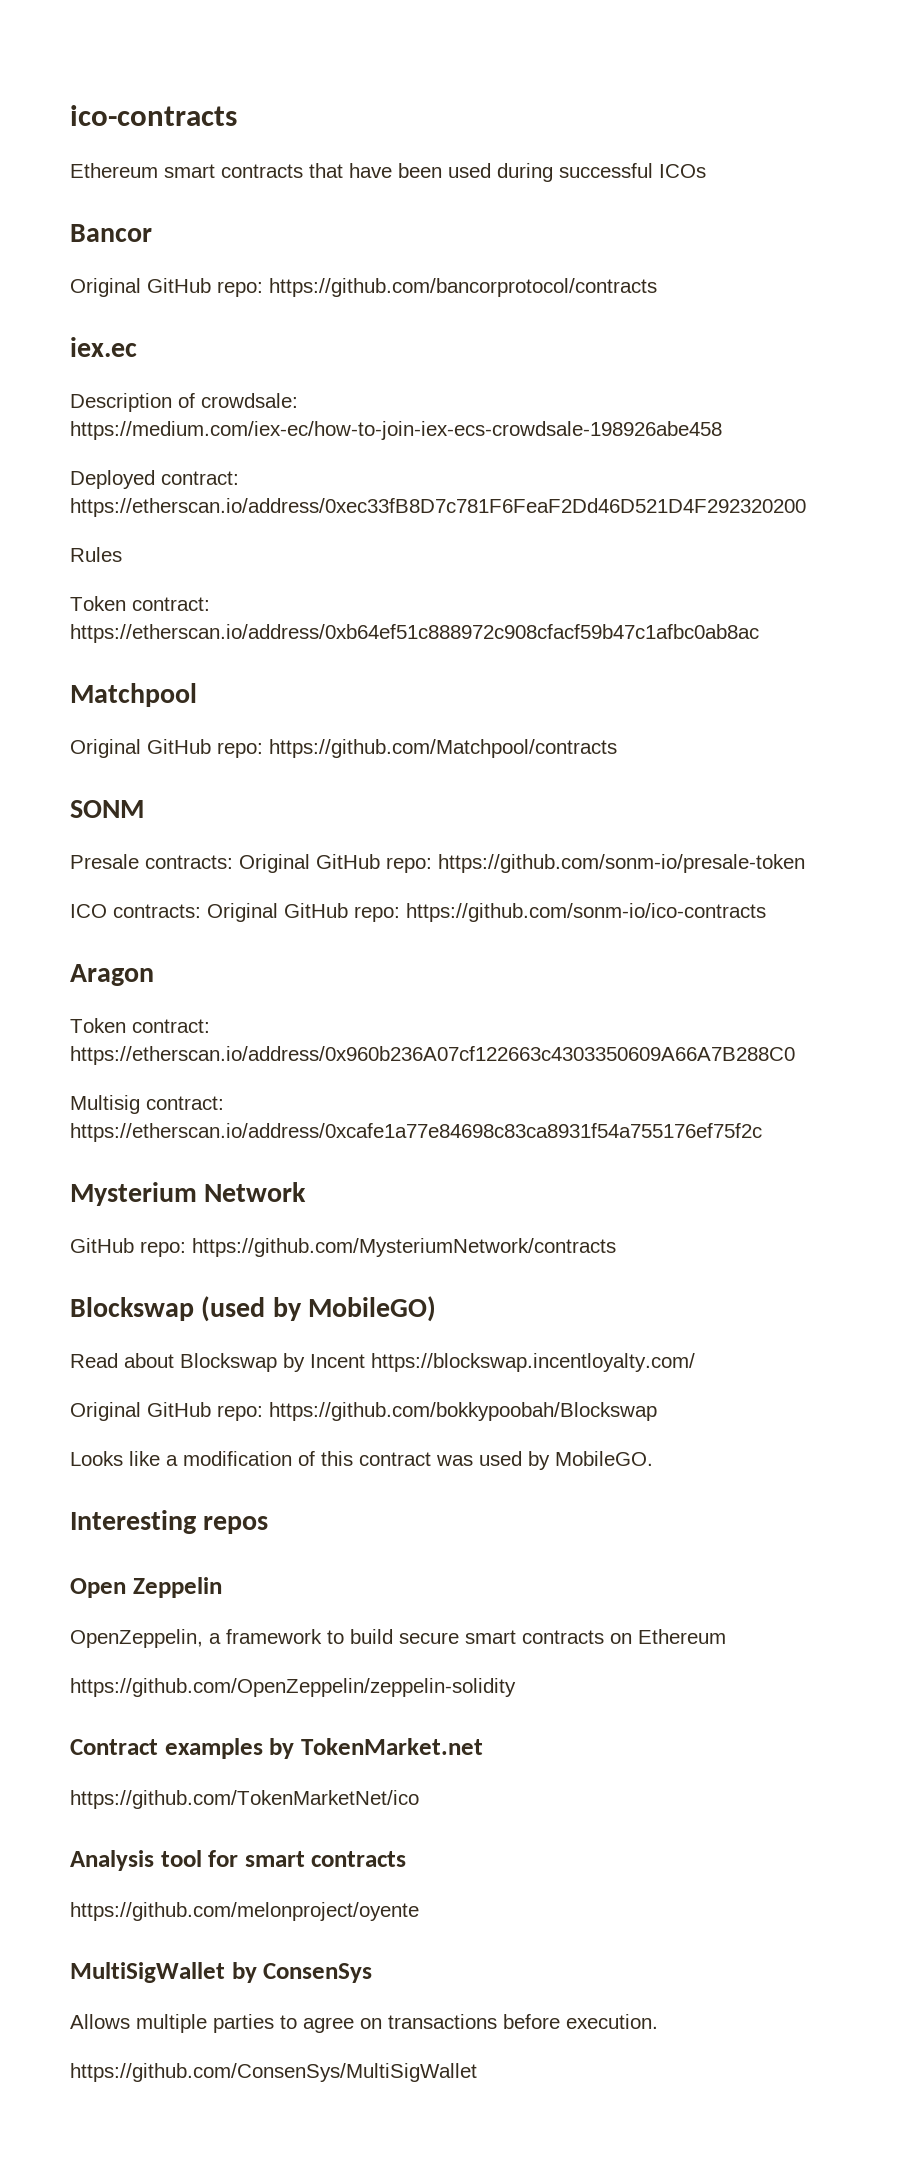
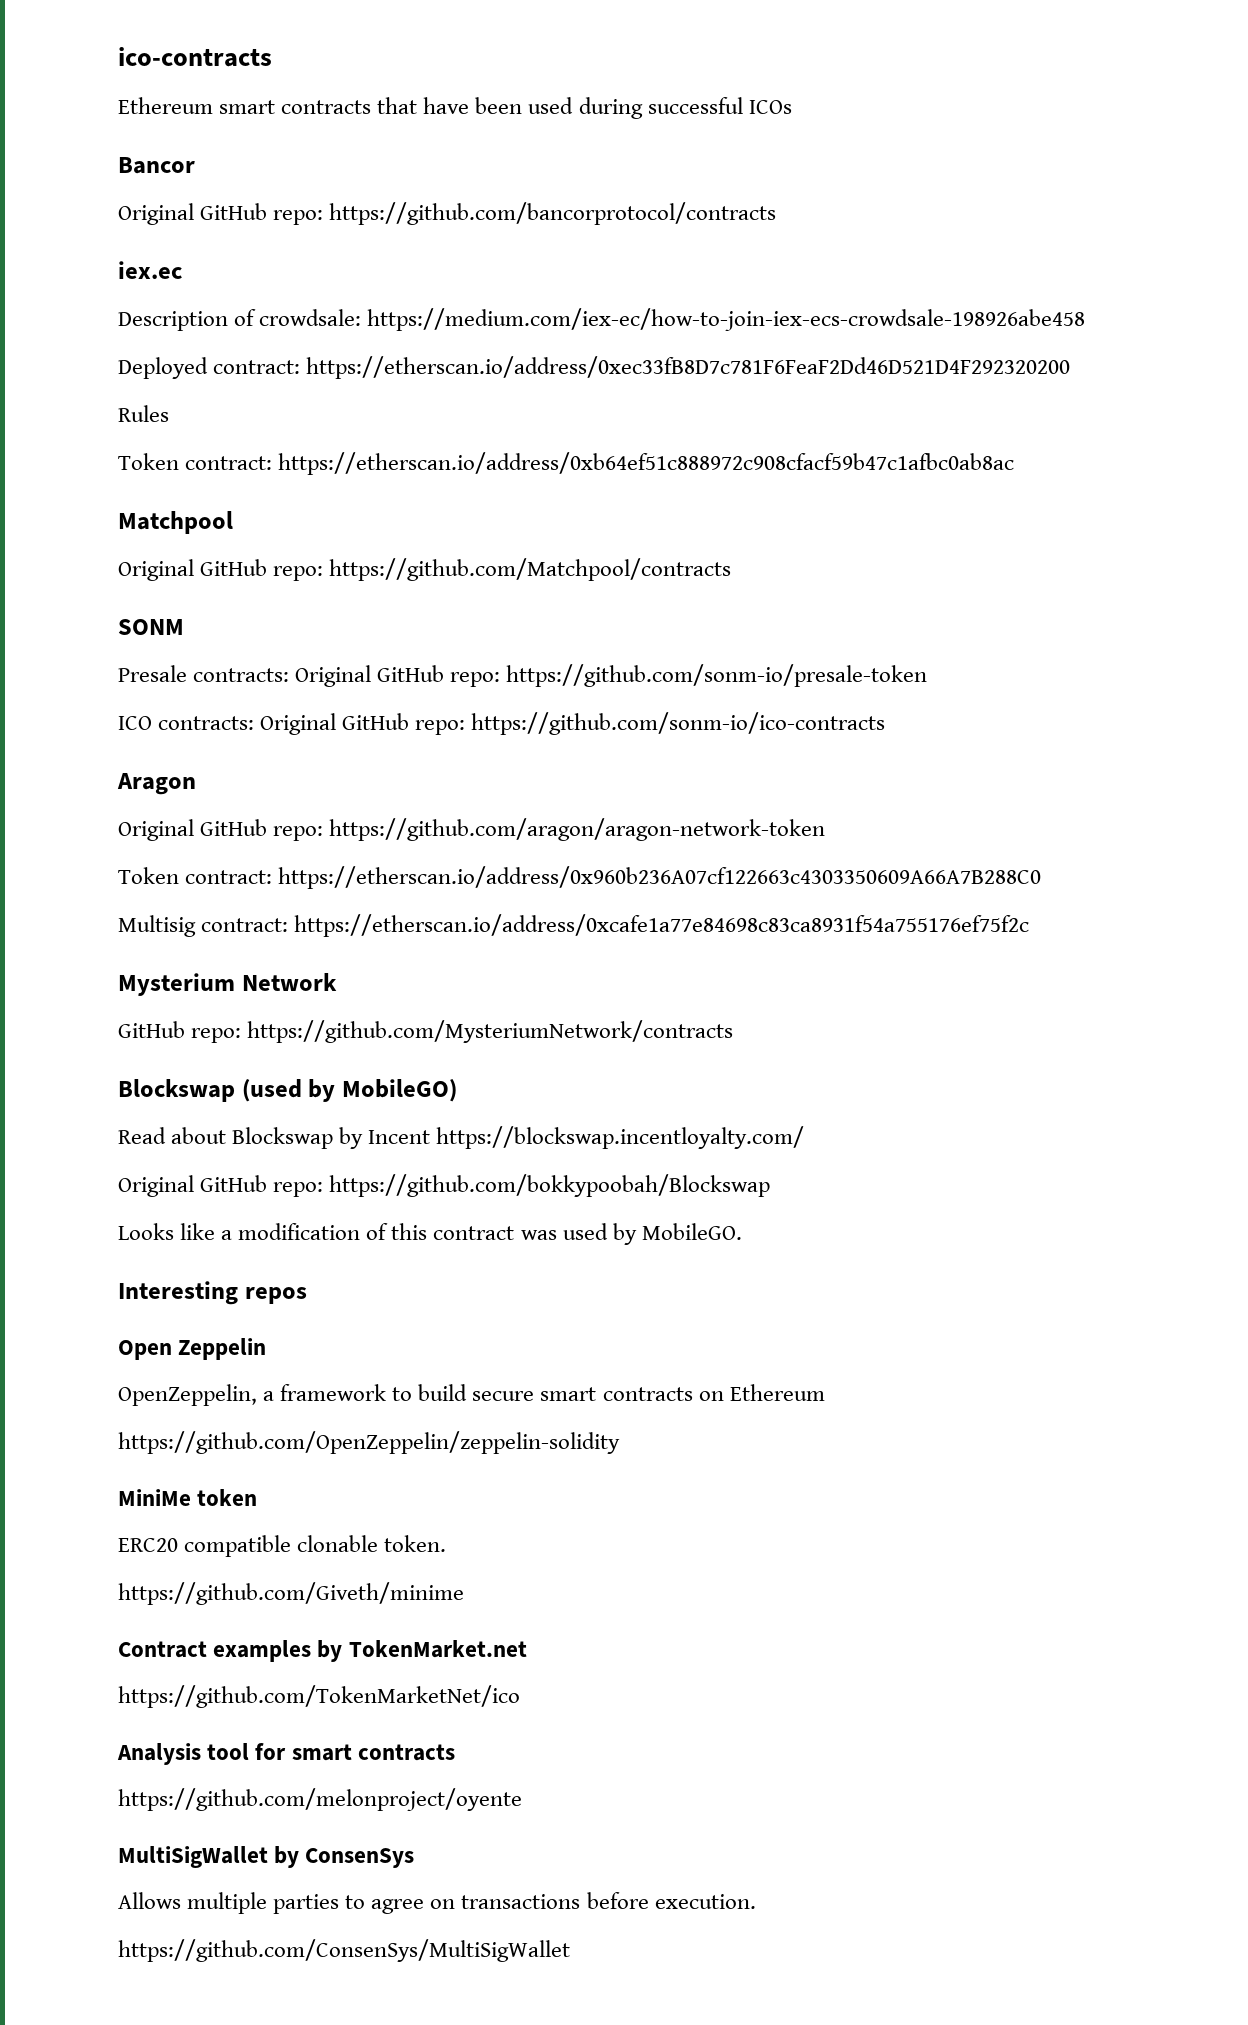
(154, 975) none -> [118,818,826,841] // Original GitHub repo: https://github.com/aragon/aragon-network-token
(516, 1687) none -> [118,1489,258,1506] [118,1535,447,1557] [118,1582,464,1605] // MiniMe token // ERC20 compatible clonable token. // https://github.com/Giveth/minime

